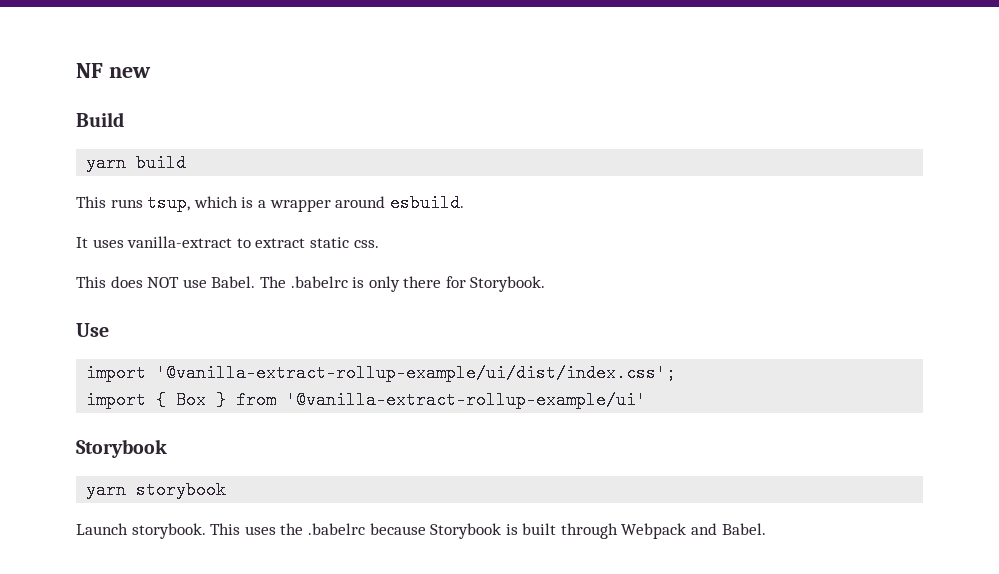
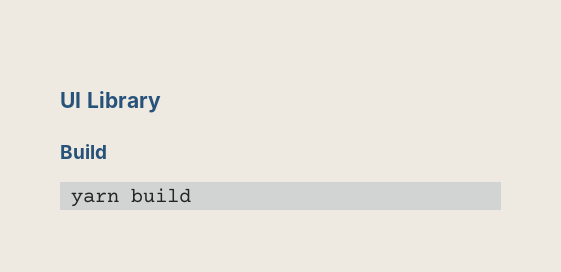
[76,63,151,78] NF new -> [60,91,161,113] UI Library
[76,194,464,212] [76,236,379,248] [76,276,546,292] [76,323,109,337] [86,364,677,382] [86,391,647,409] [76,439,167,458] [86,481,227,499] [76,523,766,539] // This runs tsup, which is a wrapper around esbuild. // It uses vanilla-extract to extract static css. // This does NOT use Babel. The .babelrc is only there for Storybook. // Use // import '@vanilla-extract-rollup-example/ui/dist/index.css'; // import { Box } from '@vanilla-extract-rollup-example/ui' // Storybook // yarn storybook // Launch storybook. This uses the .babelrc because Storybook is built through Webpack and Babel. -> (192, 195) none

